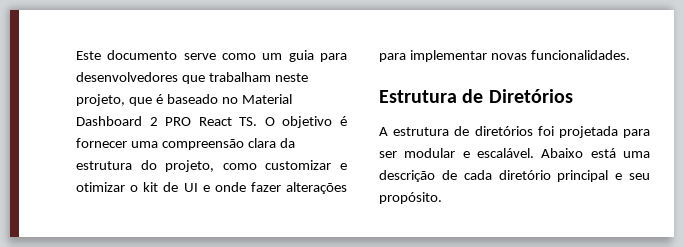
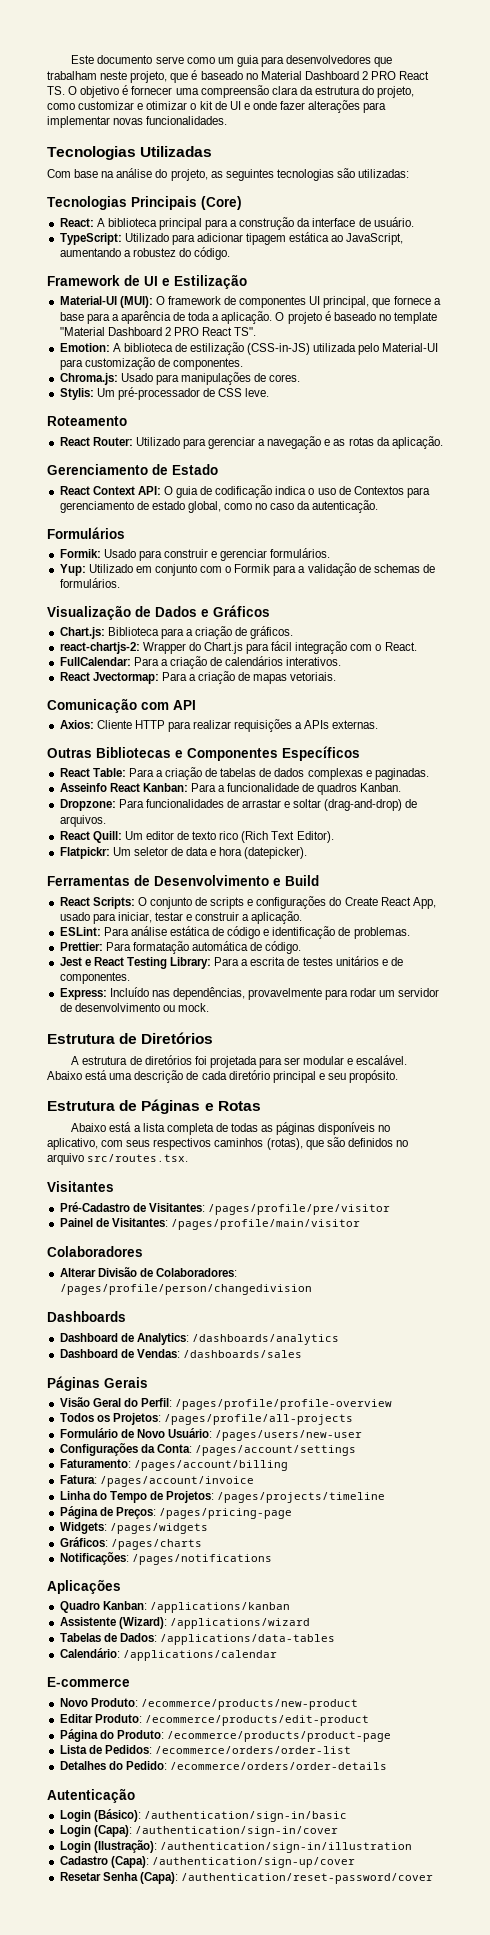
(630, 55) none -> [47,146,213,160] [47,168,410,181] [47,196,242,210] [59,217,414,230] [59,232,404,245] [59,247,231,260] [47,274,247,289] [59,296,441,308] [59,311,438,324] [59,327,257,336] [59,342,439,355] [59,357,243,370] [59,372,301,385] [59,387,270,400] [47,416,127,426] [59,436,443,449] [47,464,218,475] [59,485,430,498] [59,500,379,513] [47,527,125,539] [59,548,331,561] [59,563,435,576] [59,578,120,588] [47,605,270,620] [59,626,294,639] [59,641,417,654] [59,656,342,669] [59,671,337,684] [47,698,196,713] [59,719,379,732] [47,746,360,761] [59,767,429,780] [59,783,402,795] [59,799,418,811] [59,815,106,827] [59,831,334,843] [59,847,308,859] [47,875,319,886] [59,896,436,909] [59,911,303,924] [59,926,410,939] [59,941,302,954] [59,956,403,969] [59,972,130,984] [59,987,440,1000] [59,1003,209,1012] // Tecnologias Utilizadas // Com base na análise do projeto, as seguintes tecnologias são utilizadas: // Tecnologias Principais (Core) // React: A biblioteca principal para a construção da interface de usuário. // TypeScript: Utilizado para adicionar tipagem estática ao JavaScript, aumentando a robustez do código. // Framework de UI e Estilização // Material-UI (MUI): O framework de componentes UI principal, que fornece a base para a aparência de toda a aplicação. O projeto é baseado no template "Material Dashboard 2 PRO React TS". // Emotion: A biblioteca de estilização (CSS-in-JS) utilizada pelo Material-UI para customização de componentes. // Chroma.js: Usado para manipulações de cores. // Stylis: Um pré-processador de CSS leve. // Roteamento // React Router: Utilizado para gerenciar a navegação e as rotas da aplicação. // Gerenciamento de Estado // React Context API: O guia de codificação indica o uso de Contextos para gerenciamento de estado global, como no caso da autenticação. // Formulários // Formik: Usado para construir e gerenciar formulários. // Yup: Utilizado em conjunto com o Formik para a validação de schemas de formulários. // Visualização de Dados e Gráficos // Chart.js: Biblioteca para a criação de gráficos. // react-chartjs-2: Wrapper do Chart.js para fácil integração com o React. // FullCalendar: Para a criação de calendários interativos. // React Jvectormap: Para a criação de mapas vetoriais. // Comunicação com API // Axios: Cliente HTTP para realizar requisições a APIs externas. // Outras Bibliotecas e Componentes Específicos // React Table: Para a criação de tabelas de dados complexas e paginadas. // Asseinfo React Kanban: Para a funcionalidade de quadros Kanban. // Dropzone: Para funcionalidades de arrastar e soltar (drag-and-drop) de arquivos. // React Quill: Um editor de texto rico (Rich Text Editor). // Flatpickr: Um seletor de data e hora (datepicker). // Ferramentas de Desenvolvimento e Build // React Scripts: O conjunto de scripts e configurações do Create React App, usado para iniciar, testar e construir a aplicação. // ESLint: Para análise estática de código e identificação de problemas. // Prettier: Para formatação automática de código. // Jest e React Testing Library: Para a escrita de testes unitários e de componentes. // Express: Incluído nas dependências, provavelmente para rodar um servidor de desenvolvimento ou mock.
(442, 198) none -> [47,1099,261,1114] [71,1122,391,1135] [47,1137,408,1150] [47,1153,189,1165] [47,1181,114,1192] [59,1202,390,1215] [59,1218,360,1230] [47,1246,143,1257] [59,1267,237,1277] [59,1284,312,1295] [47,1311,126,1322] [59,1333,339,1345] [59,1349,302,1358] [47,1376,148,1391] [59,1397,393,1410] [59,1413,353,1425] [59,1428,363,1441] [59,1443,356,1456] [59,1459,288,1471] [59,1475,254,1487] [59,1491,386,1503] [59,1506,292,1519] [59,1522,208,1534] [59,1537,202,1550] [59,1552,272,1565] [47,1579,121,1594] [59,1601,290,1613] [59,1617,310,1629] [59,1633,335,1645] [59,1648,277,1661] [47,1677,130,1687] [59,1698,358,1710] [59,1714,369,1726] [59,1729,391,1742] [59,1745,351,1754] [59,1761,387,1770] [47,1788,135,1803] [59,1809,347,1822] [59,1825,338,1837] [59,1840,412,1853] [59,1856,355,1868] [59,1872,433,1884] // Estrutura de Páginas e Rotas // Abaixo está a lista completa de todas as páginas disponíveis no aplicativo, com seus respectivos caminhos (rotas), que são definidos no arquivo src/routes.tsx. // Visitantes // Pré-Cadastro de Visitantes: /pages/profile/pre/visitor // Painel de Visitantes: /pages/profile/main/visitor // Colaboradores // Alterar Divisão de Colaboradores: /pages/profile/person/changedivision // Dashboards // Dashboard de Analytics: /dashboards/analytics // Dashboard de Vendas: /dashboards/sales // Páginas Gerais // Visão Geral do Perfil: /pages/profile/profile-overview // Todos os Projetos: /pages/profile/all-projects // Formulário de Novo Usuário: /pages/users/new-user // Configurações da Conta: /pages/account/settings // Faturamento: /pages/account/billing // Fatura: /pages/account/invoice // Linha do Tempo de Projetos: /pages/projects/timeline // Página de Preços: /pages/pricing-page // Widgets: /pages/widgets // Gráficos: /pages/charts // Notificações: /pages/notifications // Aplicações // Quadro Kanban: /applications/kanban // Assistente (Wizard): /applications/wizard // Tabelas de Dados: /applications/data-tables // Calendário: /applications/calendar // E-commerce // Novo Produto: /ecommerce/products/new-product // Editar Produto: /ecommerce/products/edit-product // Página do Produto: /ecommerce/products/product-page // Lista de Pedidos: /ecommerce/orders/order-list // Detalhes do Pedido: /ecommerce/orders/order-details // Autenticação // Login (Básico): /authentication/sign-in/basic // Login (Capa): /authentication/sign-in/cover // Login (Ilustração): /authentication/sign-in/illustration // Cadastro (Capa): /authentication/sign-up/cover // Resetar Senha (Capa): /authentication/reset-password/cover

